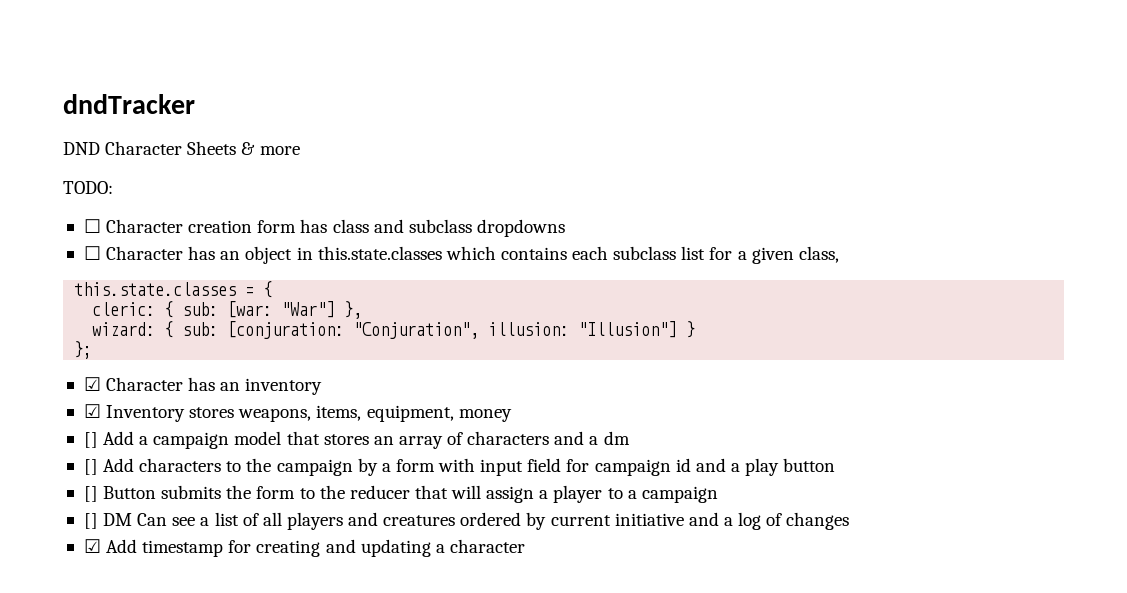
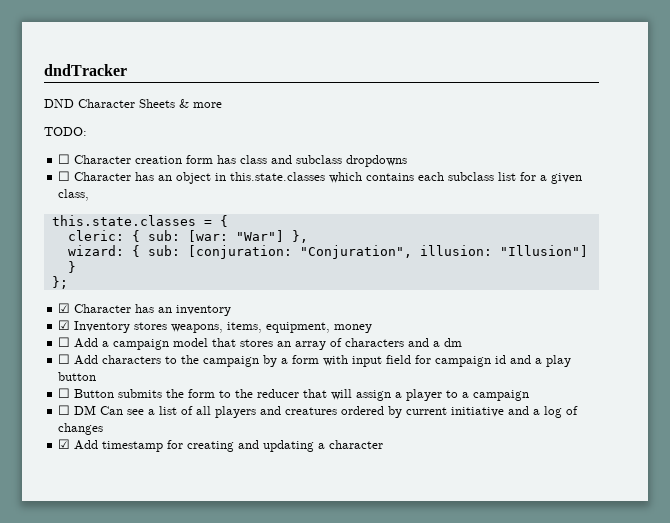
[83,432,98,448] [] -> [58,337,71,347] ☐
[83,459,98,475] [] -> [58,354,71,364] ☐
[83,486,98,502] [] -> [58,388,71,398] ☐
[83,513,98,529] [] -> [58,405,71,415] ☐

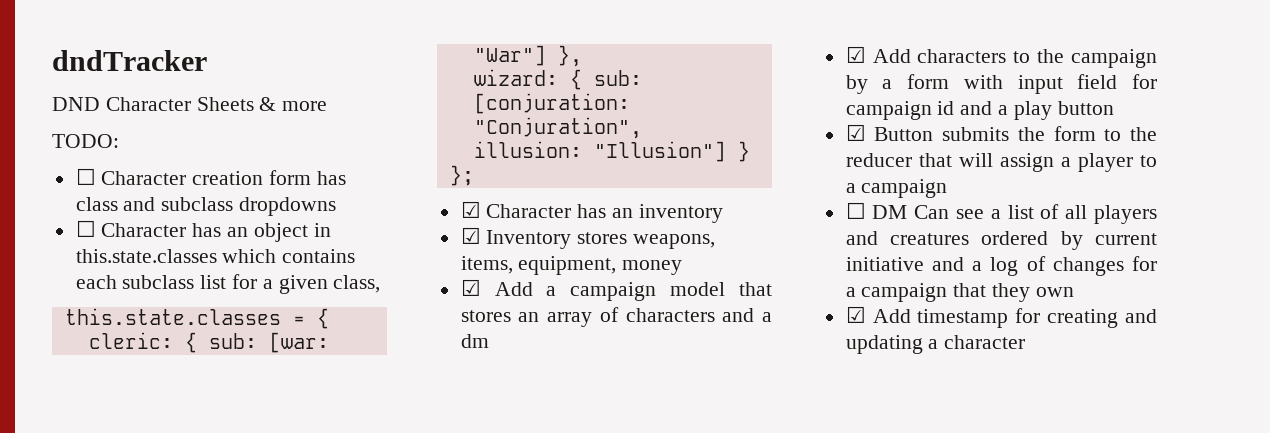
[58,337,71,347] ☐ -> [460,279,481,296] ☑
[58,354,71,364] ☐ -> [845,46,866,63] ☑
[58,388,71,398] ☐ -> [845,124,866,141] ☑
(104, 429) none -> [1132,256,1157,271] [845,283,1074,302] for a campaign that they own

